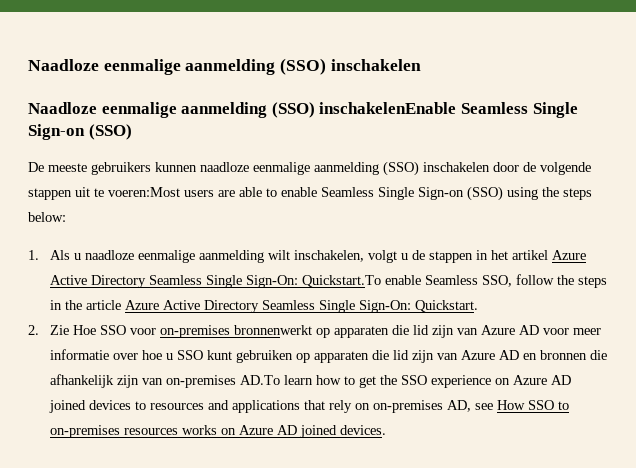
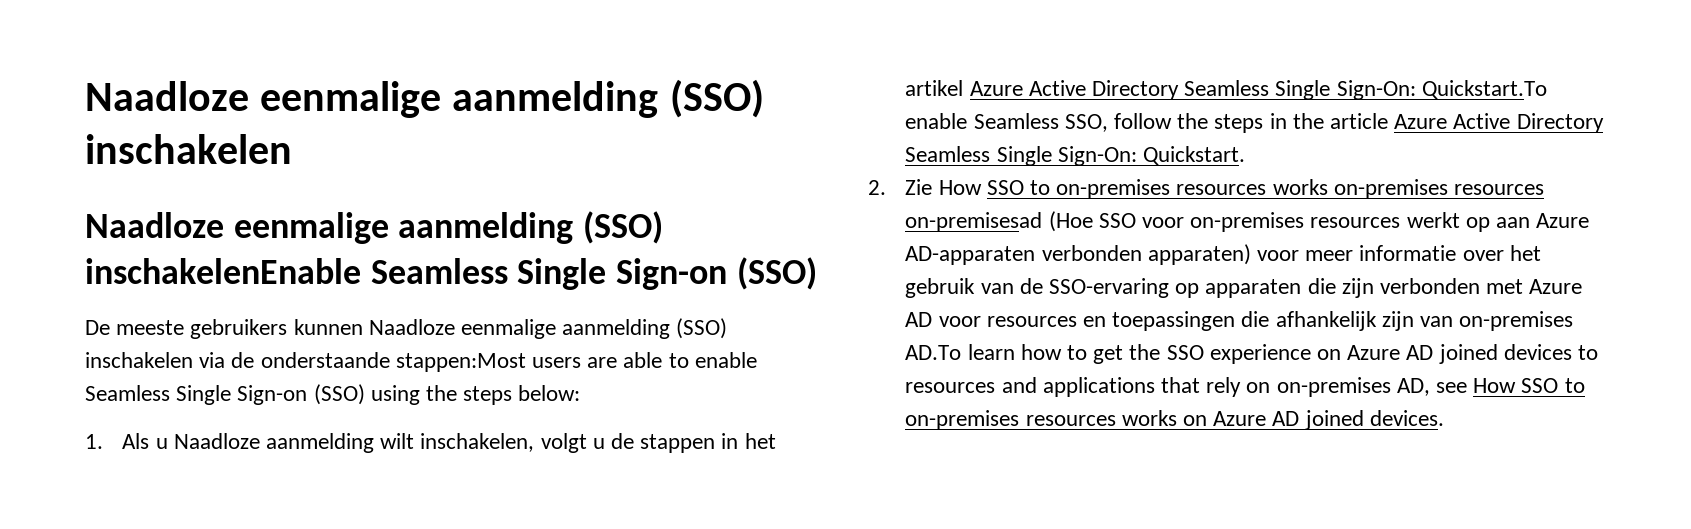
[200,161,591,176] [28,187,180,200] naadloze eenmalige aanmelding (SSO) inschakelen door de volgende stappen uit te voeren:Most -> [368,318,728,339] [85,352,526,372] Naadloze eenmalige aanmelding (SSO) inschakelen via de onderstaande stappen:Most
[84,250,195,263] naadloze eenmalige -> [173,433,260,449] Naadloze
[72,325,601,338] [49,349,587,363] Hoe SSO voor on-premises bronnenwerkt op apparaten die lid zijn van Azure AD voor meer informatie over hoe u SSO kunt gebruiken op apparaten die lid zijn van Azure AD en bronnen -> [938,179,1545,199] [905,211,1590,232] [905,244,1541,265] [905,278,1583,298] [905,311,1236,331] How SSO to on-premises resources works on-premises resources on-premisesad (Hoe SSO voor on-premises resources werkt op aan Azure AD-apparaten verbonden apparaten) voor meer informatie over het gebruik van de SSO-ervaring op apparaten die zijn verbonden met Azure AD voor resources en toepassingen

